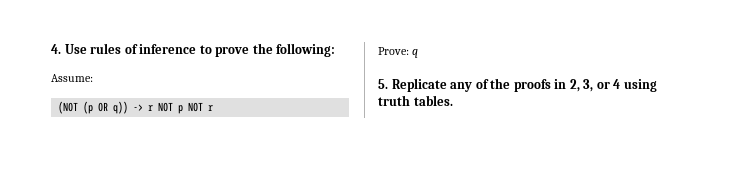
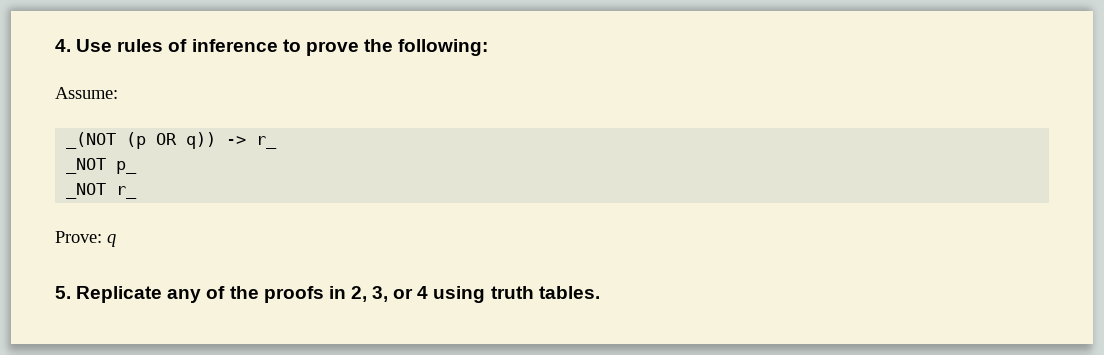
[58,101,79,114] (NOT -> [66,132,117,149] _(NOT
[148,102,214,114] r NOT p NOT r -> [256,136,278,149] [66,158,138,174] [66,183,138,199] r_ // _NOT p_ // _NOT r_

